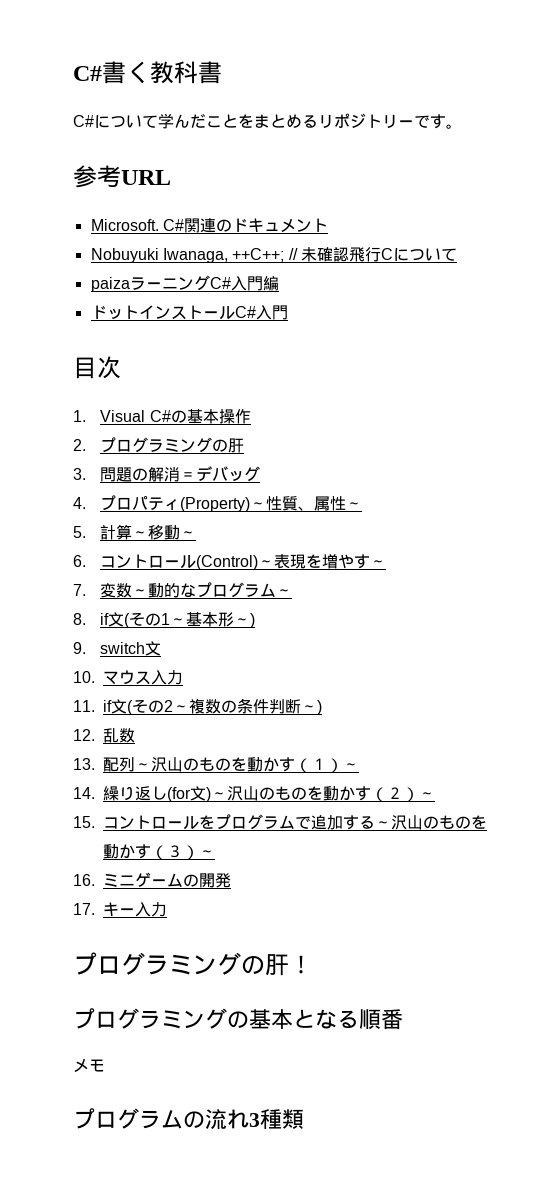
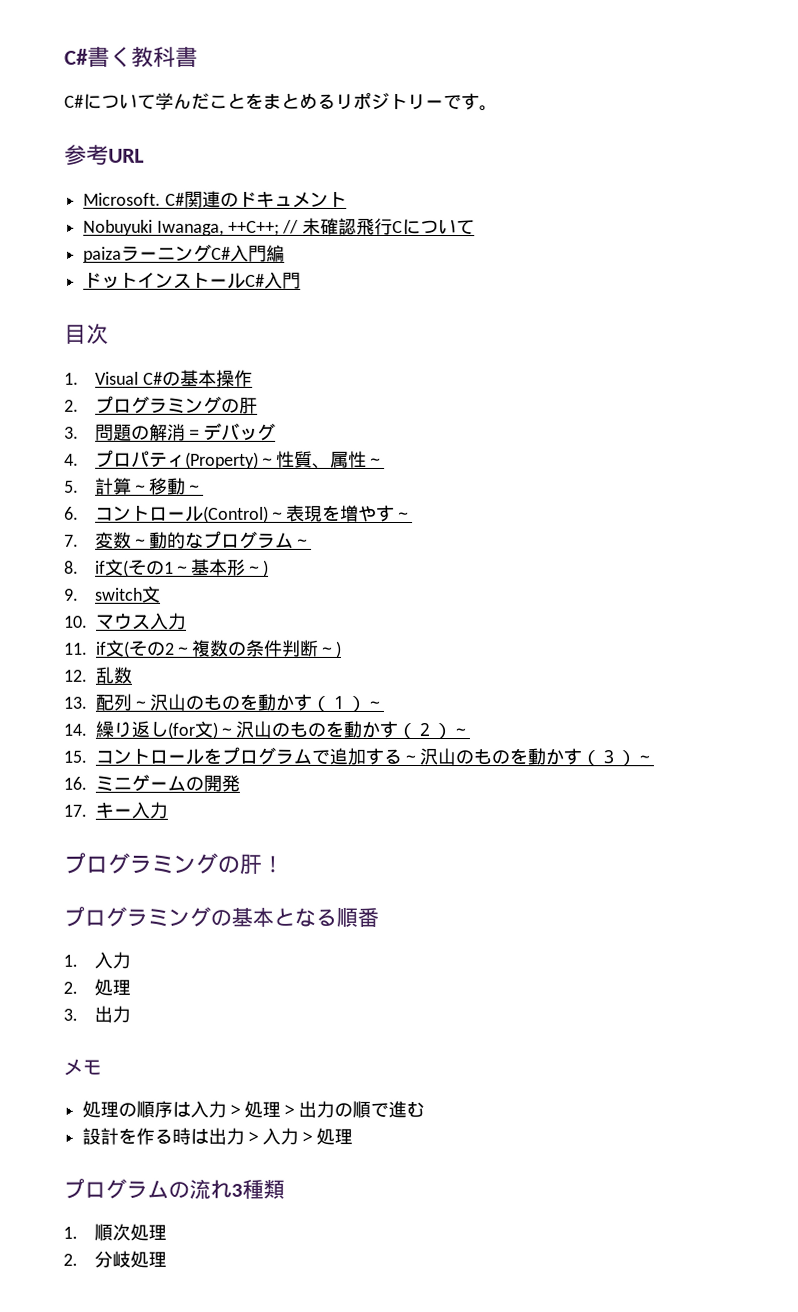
[73,1058,105,1073] メモ -> [63,951,132,969] [63,978,132,996] [63,1005,132,1023] [63,1058,102,1076] [82,1100,426,1119] [82,1127,354,1145] 1.入力 // 2.処理 // 3.出力 // メモ // 処理の順序は入力＞処理＞出力の順で進む // 設計を作る時は出力＞入力＞処理
(304, 1119) none -> [63,1223,168,1241] [63,1250,168,1268] // 1.順次処理 // 2.分岐処理

